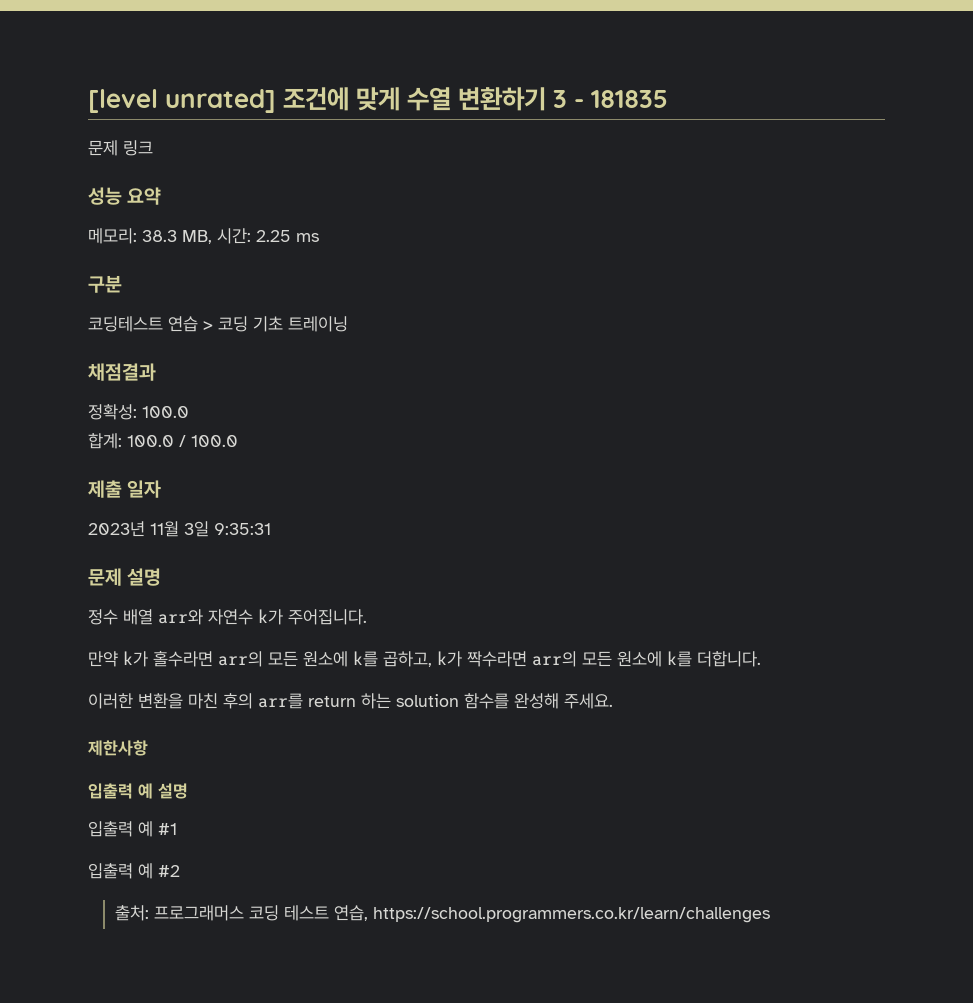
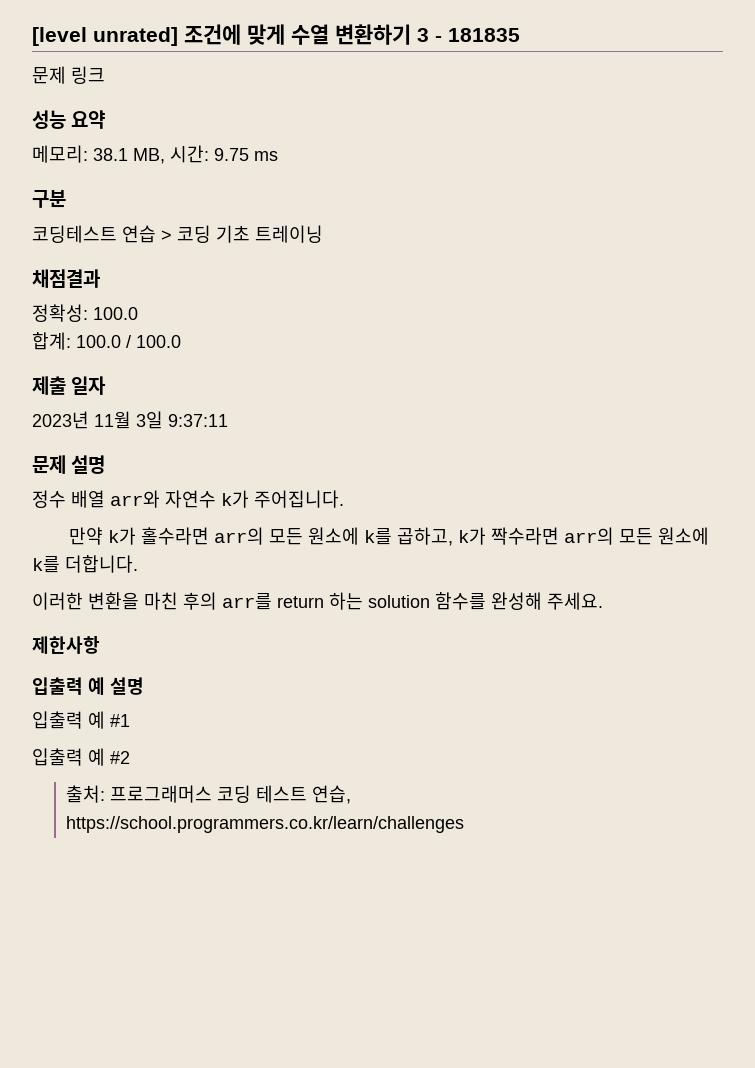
[142,230,177,242] 38.3 -> [93,148,128,161] 38.1
[256,230,291,242] 2.25 -> [214,148,249,161] 9.75
[214,523,271,535] 9:35:31 -> [168,414,228,427] 9:37:11

